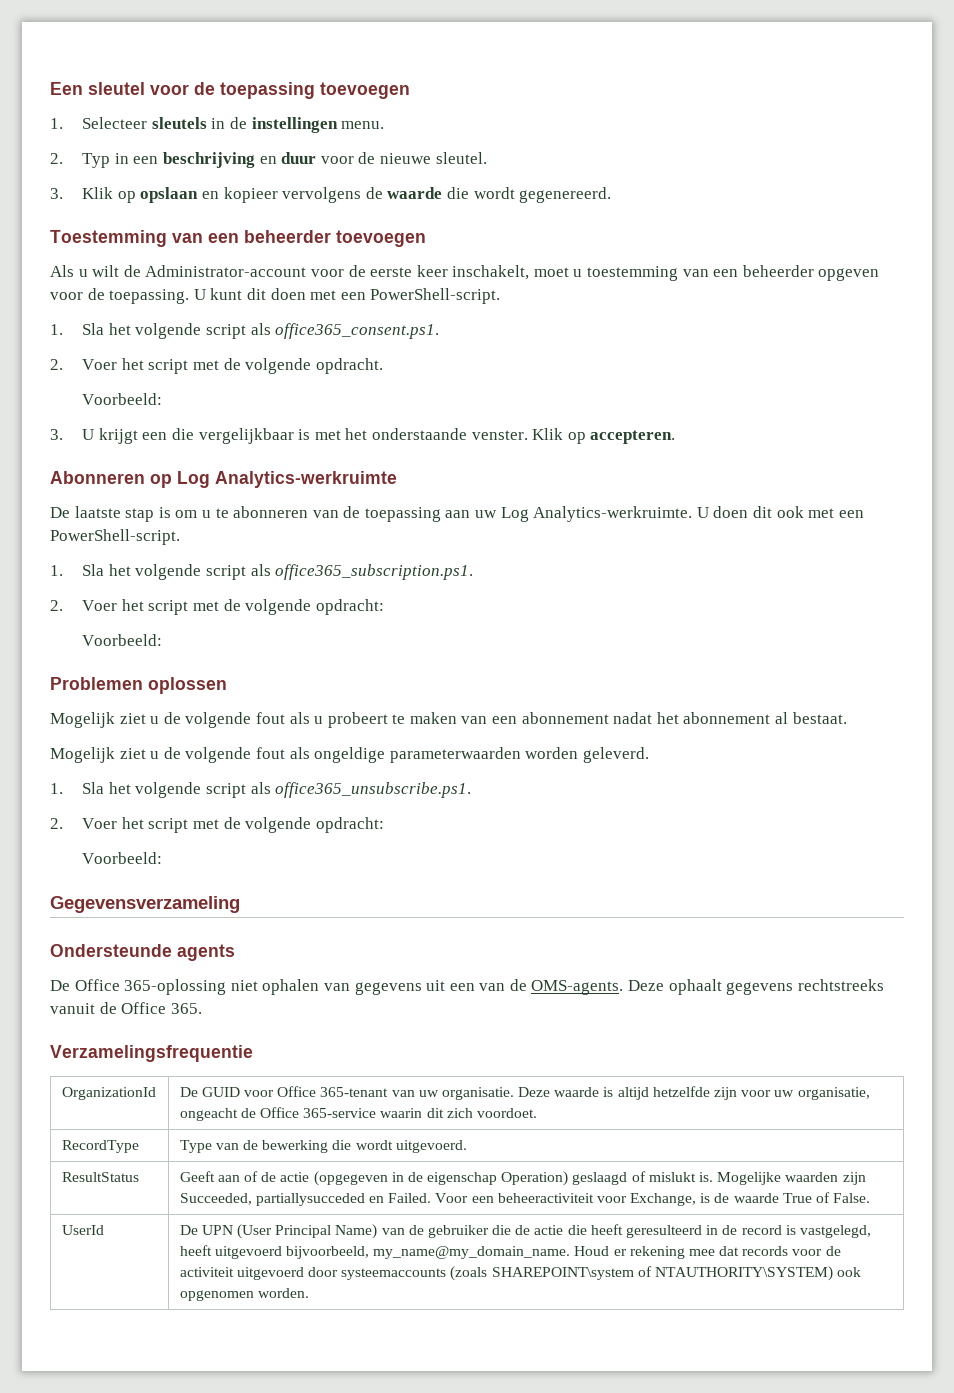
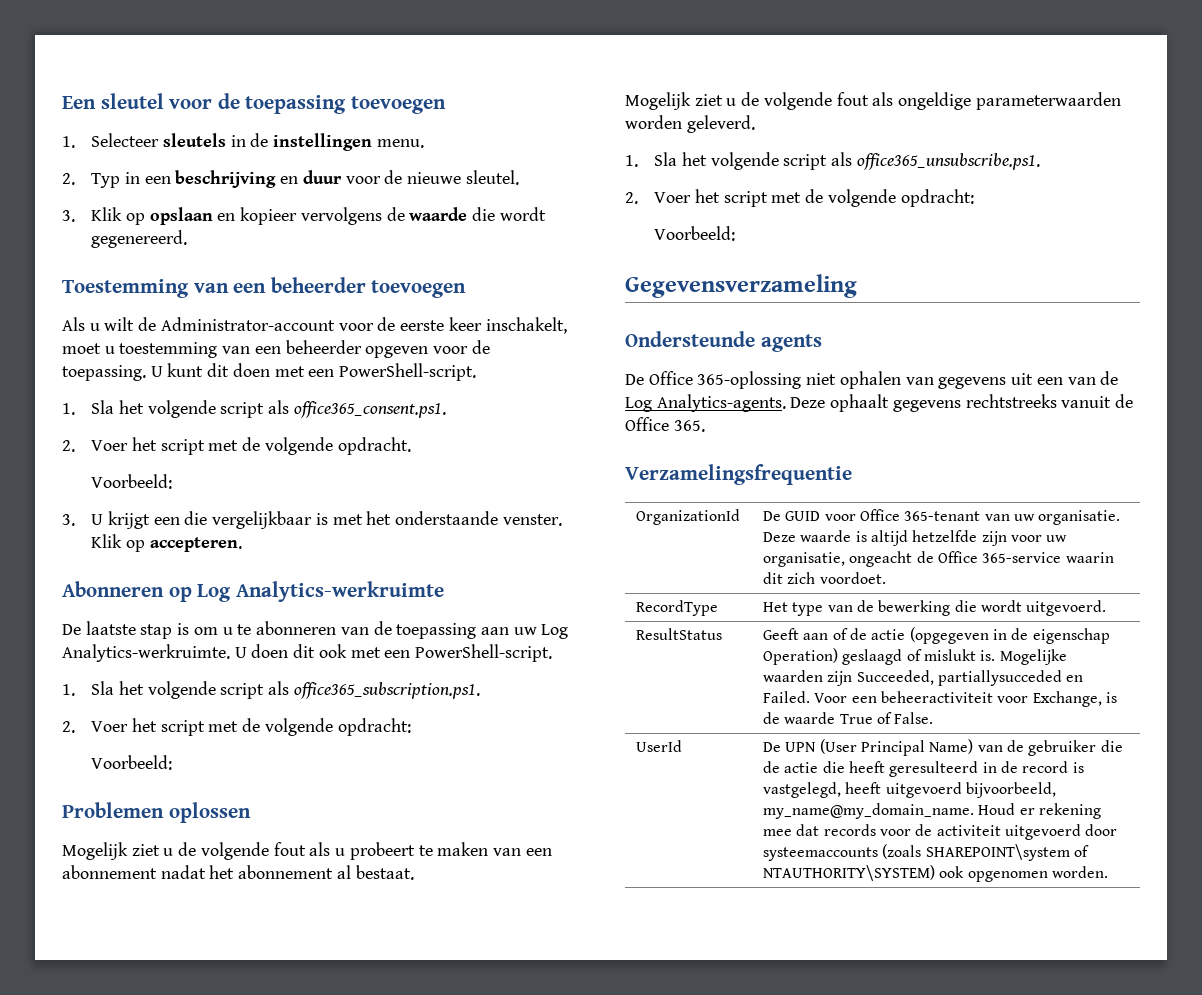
[531,980,624,995] OMS-agents. -> [625,394,786,412] Log Analytics-agents.
[179,1140,212,1153] Type -> [763,602,824,616] Het type

